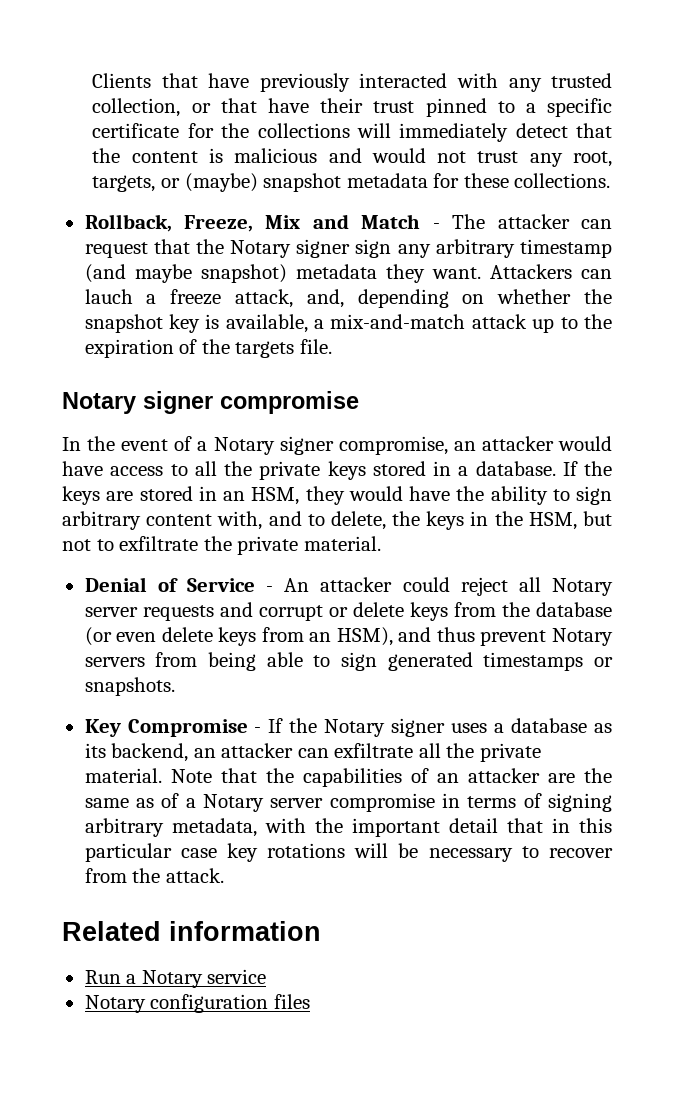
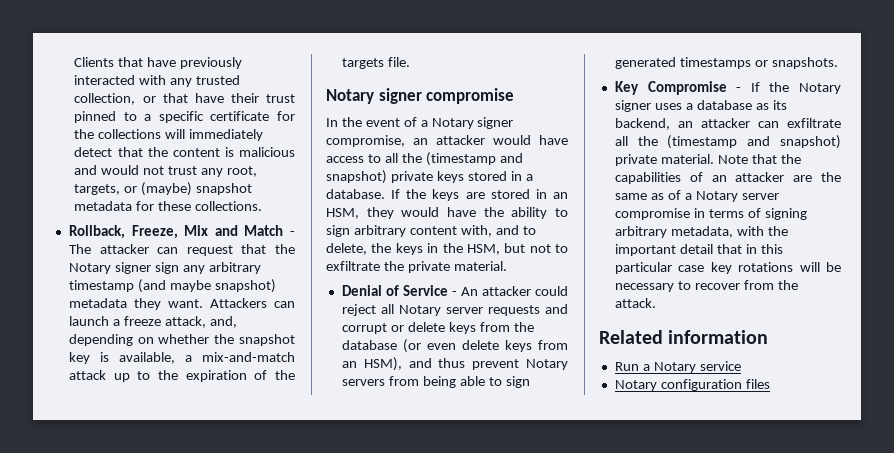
[84,289,133,304] lauch -> [68,316,109,326] launch
(252, 468) none -> [425,152,523,166] [326,170,387,184] (timestamp and snapshot)
(475, 750) none -> [667,135,841,149] (timestamp and snapshot)

